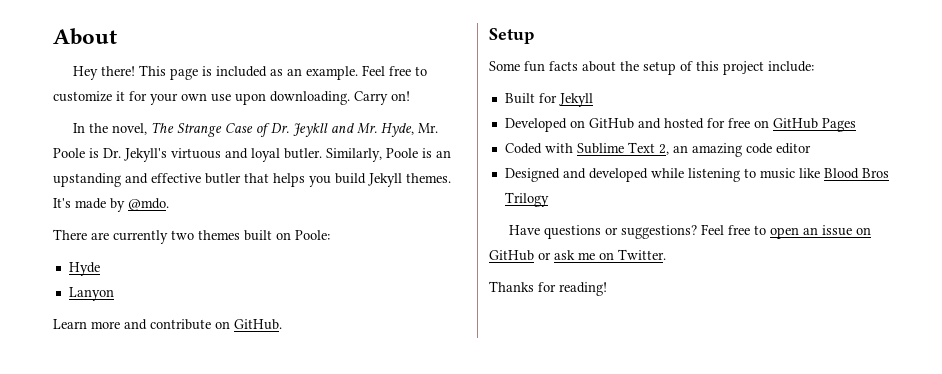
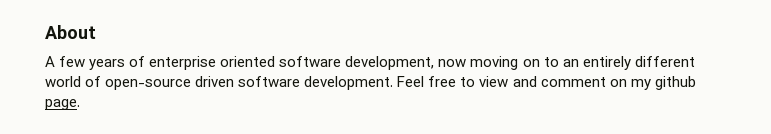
[73,65,428,80] [53,91,410,105] [73,122,439,137] [53,148,451,162] [53,173,451,187] [53,198,169,212] [53,229,330,244] [68,262,100,276] [68,287,114,301] [53,319,282,330] [489,28,534,44] [489,61,814,75] [504,93,593,107] [504,118,856,132] [504,142,811,157] [504,168,889,182] [504,192,549,207] [509,224,872,239] [489,249,666,261] [489,281,607,296] Hey there! This page is included as an example. Feel free to customize it for your own use upon downloading. Carry on! // In the novel, The Strange Case of Dr. Jeykll and Mr. Hyde, Mr. Poole is Dr. Jekyll's virtuous and loyal butler. Similarly, Poole is an upstanding and effective butler that helps you build Jekyll themes. It's made by @mdo. // There are currently two themes built on Poole: // Hyde // Lanyon // Learn more and contribute on GitHub. // Setup // Some fun facts about the setup of this project include: // Built for Jekyll // Developed on GitHub and hosted for free on GitHub Pages // Coded with Sublime Text 2, an amazing code editor // Designed and developed while listening to music like Blood Bros Trilogy // Have questions or suggestions? Feel free to open an issue on GitHub or ask me on Twitter. // Thanks for reading! -> [45,56,695,70] [45,76,696,90] [45,99,80,110] A few years of enterprise oriented software development, now moving on to an entirely different world of open-source driven software development. Feel free to view and comment on my github page.

